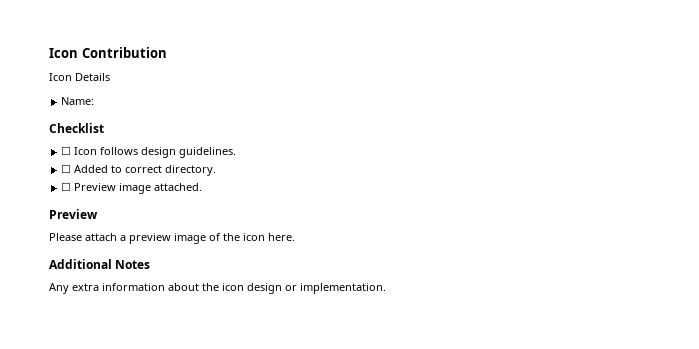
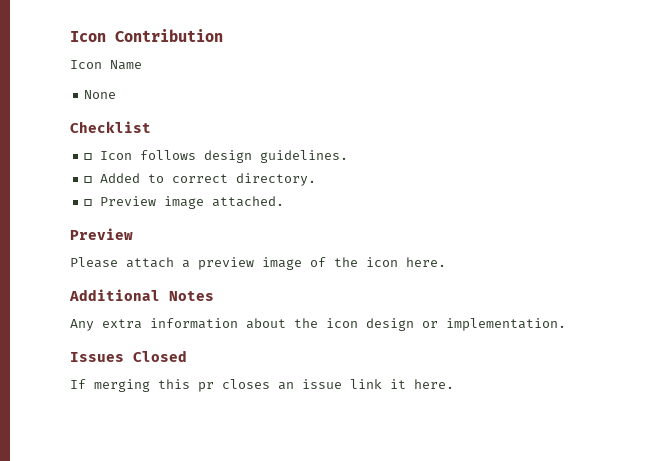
[75,73,110,81] [61,97,95,105] Details // Name: -> [110,60,142,70] [84,90,117,99] Name // None
(386, 288) none -> [70,350,187,362] [70,379,454,392] // Issues Closed // If merging this pr closes an issue link it here.

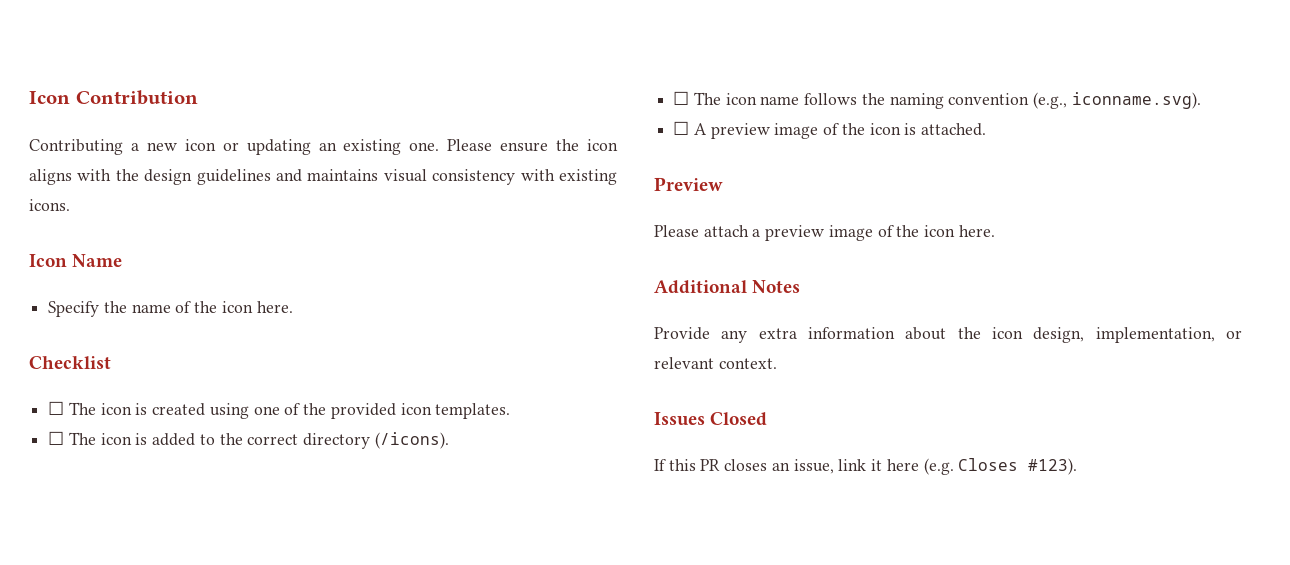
[70,60,142,70] [84,90,117,99] [70,121,151,133] [84,150,349,163] [84,173,317,186] [84,196,205,209] Icon Name // None // Checklist // ☐ Icon follows design guidelines. // ☐ Added to correct directory. // ☐ Preview image -> [29,139,618,155] [29,169,617,185] [29,199,70,211] [29,254,123,267] [48,301,293,317] [29,356,111,369] [48,401,511,419] [48,431,449,449] [673,91,1201,109] [673,121,917,139] Contributing a new icon or updating an existing one. Please ensure the icon aligns with the design guidelines and maintains visual consistency with existing icons. // Icon Name // Specify the name of the icon here. // Checklist // ☐ The icon is created using one of the provided icon templates. // ☐ The icon is added to the correct directory (/icons). // ☐ The icon name follows the naming convention (e.g., iconname.svg). // ☐ A preview image of the icon is
[70,319,94,331] Any -> [654,327,748,343] Provide any
[366,318,566,331] design or implementation. -> [1033,327,1242,343] [654,357,777,369] design, implementation, or relevant context.
[94,379,214,392] merging this pr -> [668,459,721,471] this PR
[302,379,342,389] issue -> [793,459,834,474] issue,
[414,379,454,389] here. -> [886,458,1078,475] here (e.g. Closes #123).

